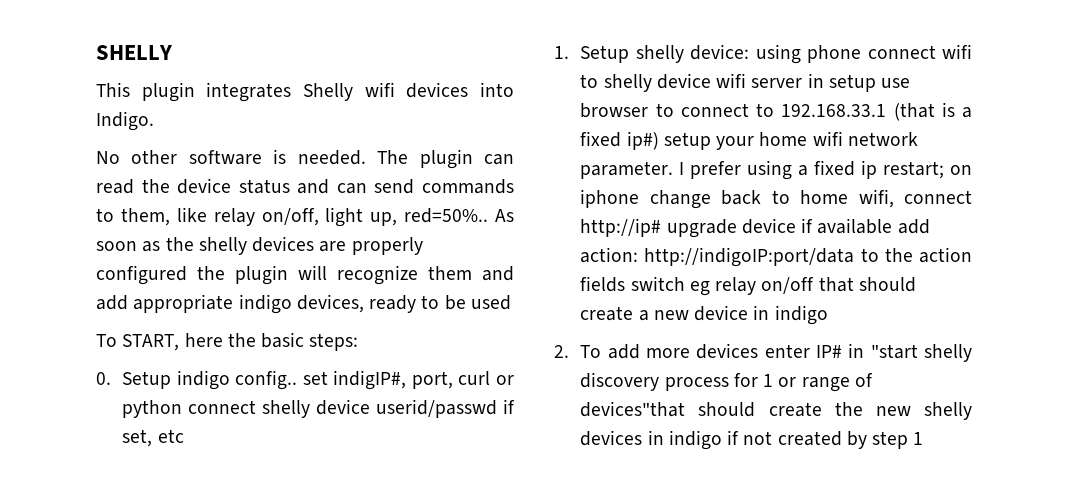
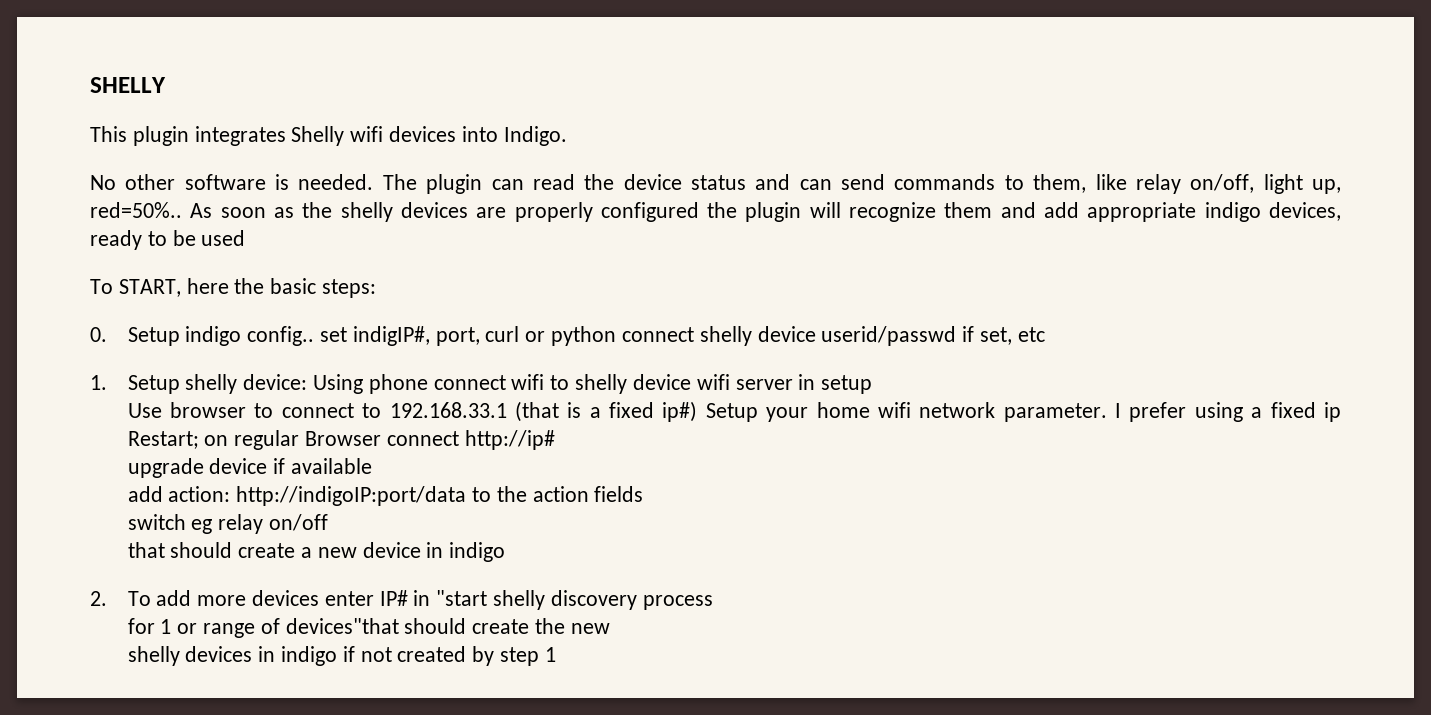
[755,44,801,64] using -> [313,374,364,394] Using
[881,78,911,88] use -> [127,403,162,418] // Use
[663,132,711,150] setup -> [705,403,758,422] Setup
[883,161,972,179] [580,189,894,209] restart; on iphone change back to home wifi, -> [127,430,382,450] Restart; on regular Browser
(662, 227) none -> (555, 440) //
(893, 226) none -> (373, 466) //
(626, 284) none -> (644, 494) //
(815, 285) none -> (329, 522) //
(729, 384) none -> (713, 602) //
(911, 411) none -> (610, 628) //

